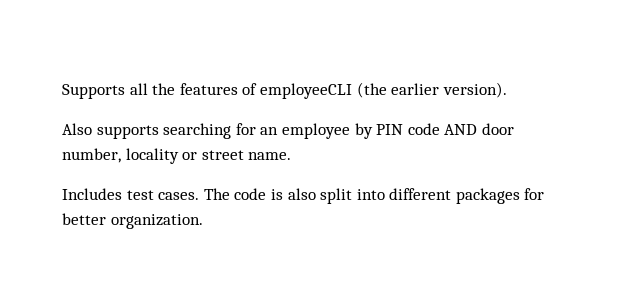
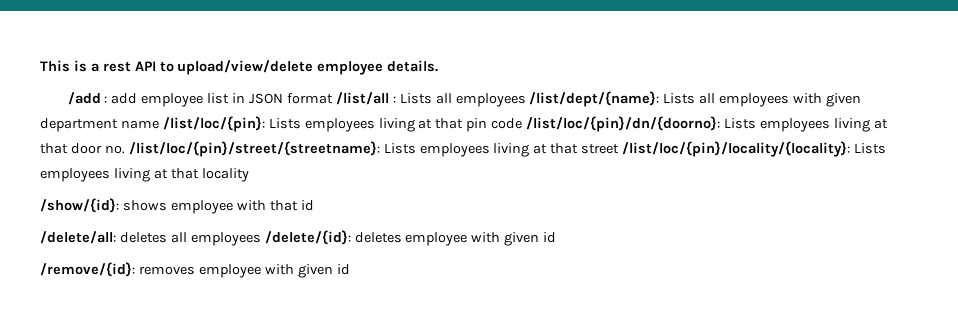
[62,82,507,99] [62,123,514,139] [62,148,292,164] [62,188,545,204] [62,213,203,229] Supports all the features of employeeCLI (the earlier version). // Also supports searching for an employee by PIN code AND door number, locality or street name. // Includes test cases. The code is also split into different packages for better organization. -> [40,60,439,75] [67,91,862,107] [40,116,888,132] [40,141,887,157] [40,168,249,182] [40,198,314,214] [40,230,557,246] [40,262,350,278] This is a rest API to upload/view/delete employee details. // /add : add employee list in JSON format /list/all : Lists all employees /list/dept/{name}: Lists all employees with given department name /list/loc/{pin}: Lists employees living at that pin code /list/loc/{pin}/dn/{doorno}: Lists employees living at that door no. /list/loc/{pin}/street/{streetname}: Lists employees living at that street /list/loc/{pin}/locality/{locality}: Lists employees living at that locality // /show/{id}: shows employee with that id // /delete/all: deletes all employees /delete/{id}: deletes employee with given id // /remove/{id}: removes employee with given id

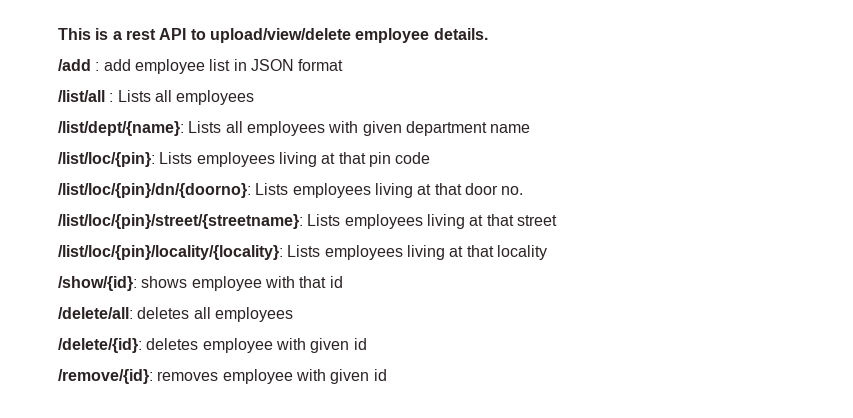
(333, 98) none -> (344, 65) //
(526, 100) none -> (255, 97) //
(159, 124) none -> (531, 128) //
(523, 123) none -> (431, 158) //
(125, 149) none -> (524, 190) //
(620, 149) none -> (557, 220) //
(261, 239) none -> (293, 314) //

